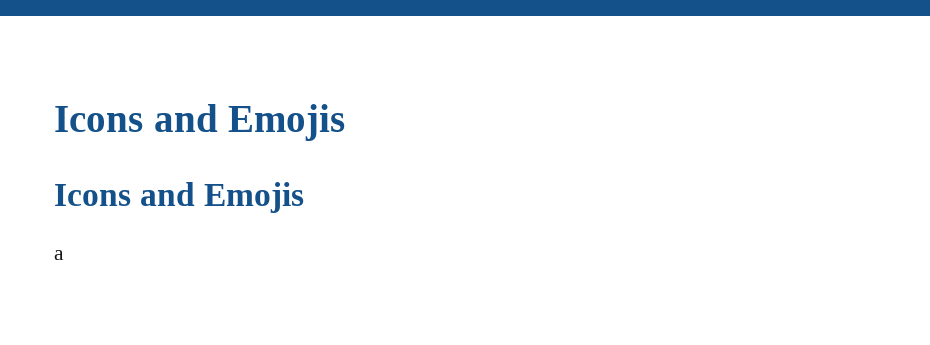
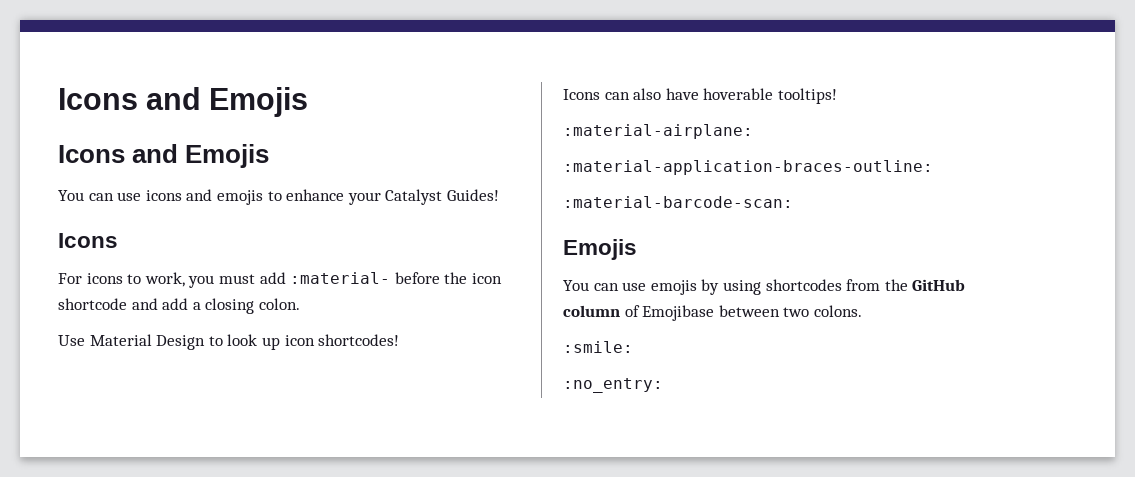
[54,250,64,260] a -> [58,189,499,205] [58,233,118,248] [58,272,502,288] [58,298,300,314] [58,334,400,350] [563,88,837,104] [563,124,753,139] [563,160,933,175] [563,196,793,208] [563,239,637,260] [563,279,966,295] [563,305,862,321] [563,341,633,353] [563,378,663,393] You can use icons and emojis to enhance your Catalyst Guides! // Icons // For icons to work, you must add :material- before the icon shortcode and add a closing colon. // Use Material Design to look up icon shortcodes! // Icons can also have hoverable tooltips! // :material-airplane: // :material-application-braces-outline: // :material-barcode-scan: // Emojis // You can use emojis by using shortcodes from the GitHub column of Emojibase between two colons. // :smile: // :no_entry:

